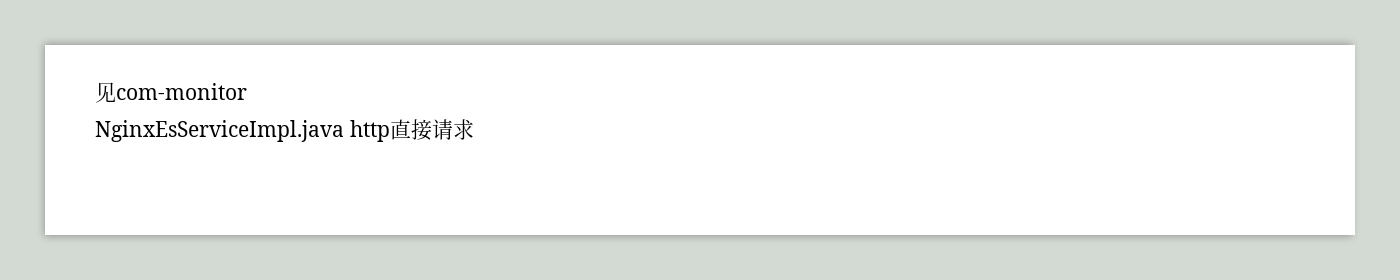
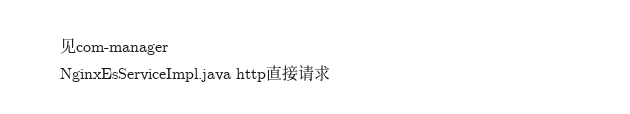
[116,83,247,100] com-monitor -> [76,44,168,55] com-manager

